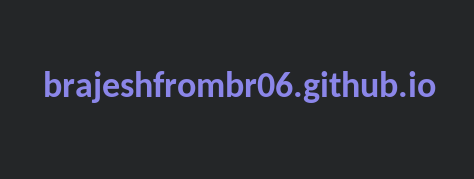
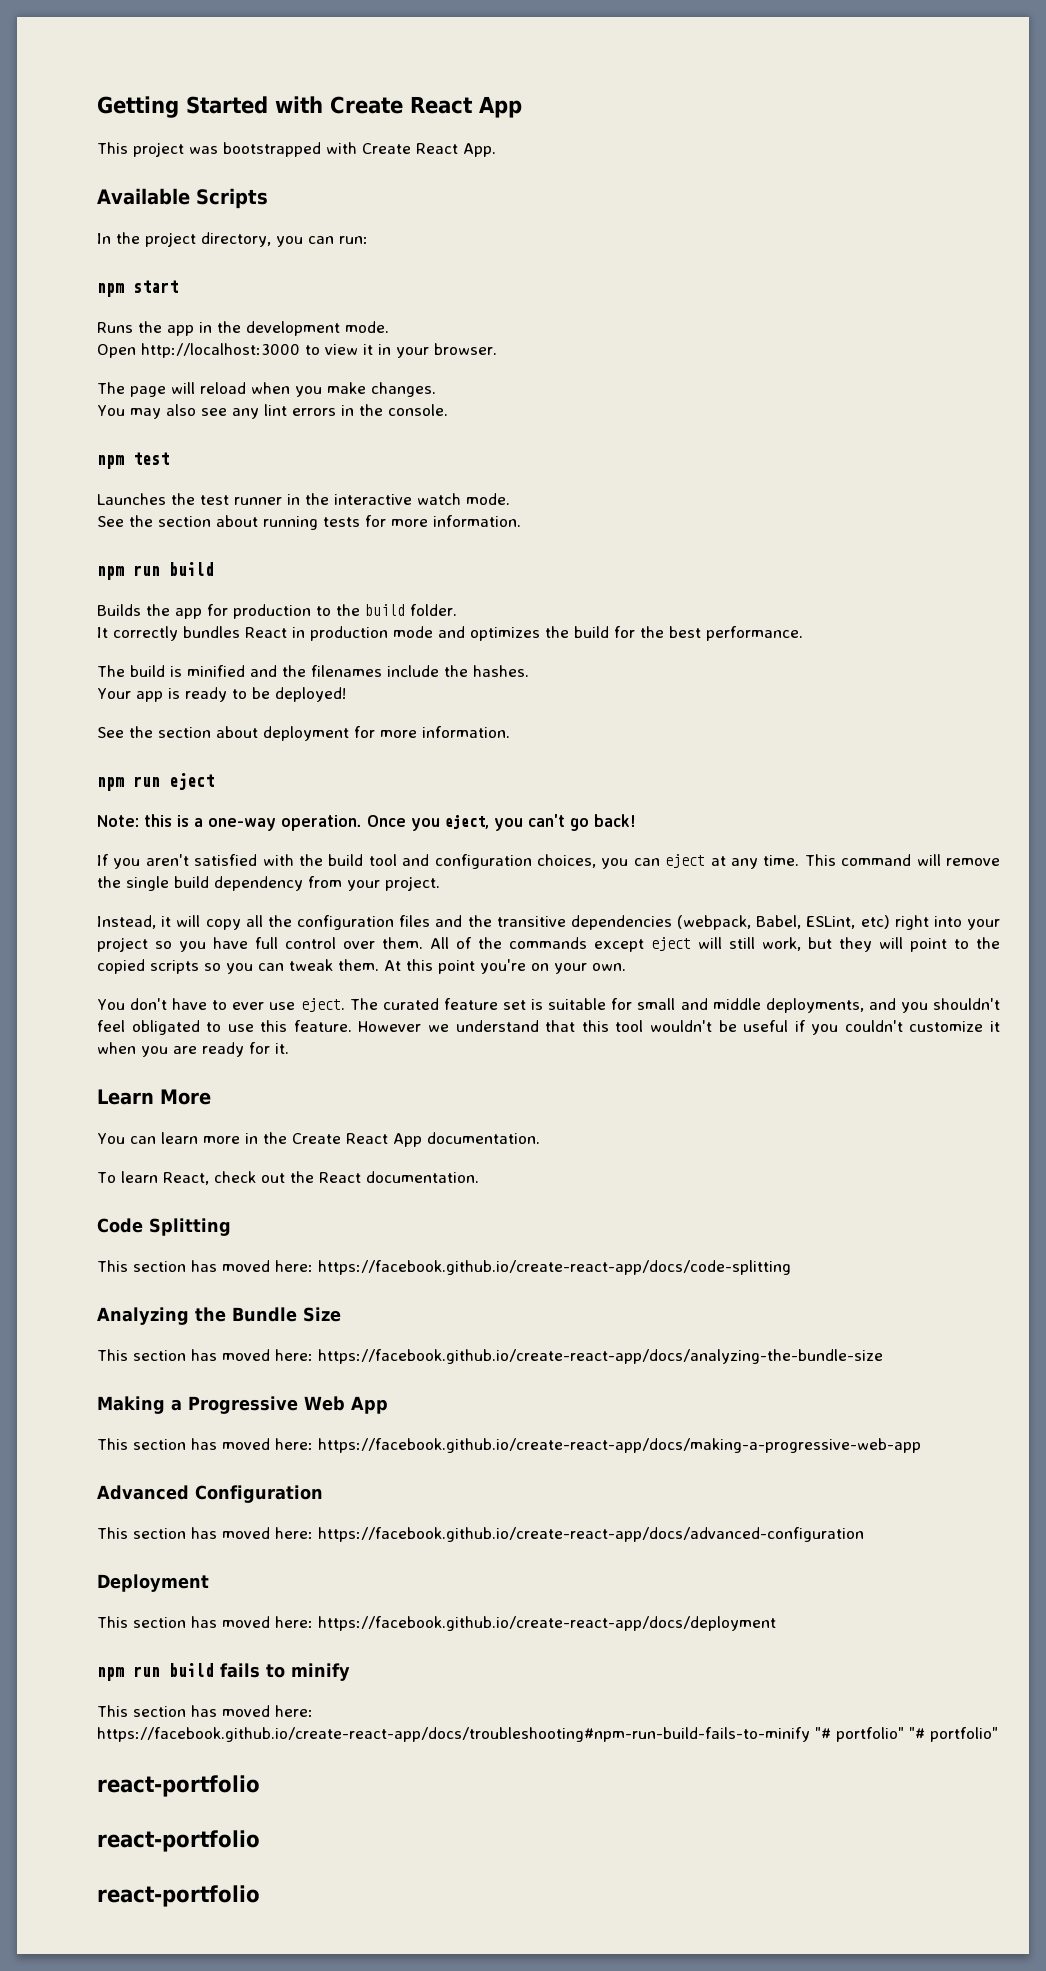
[43,71,436,103] brajeshfrombr06.github.io -> [97,96,522,118] [97,142,496,157] [97,188,268,209] [97,232,368,247] [97,280,178,297] [97,321,389,336] [97,343,497,358] [97,382,436,397] [97,404,448,419] [97,452,169,469] [97,493,510,505] [97,515,521,530] [97,562,214,580] [97,604,457,619] [97,626,803,641] [97,665,529,677] [97,687,346,702] [97,726,510,741] [97,773,214,791] [97,814,636,831] [97,854,1000,869] [97,876,440,891] [97,915,1000,930] [97,937,1000,952] [97,959,626,974] [97,998,1000,1013] [97,1020,1000,1035] [97,1042,289,1057] [97,1089,211,1105] [97,1132,540,1147] [97,1171,479,1185] [97,1218,231,1236] [97,1260,791,1275] [97,1307,341,1325] [97,1349,883,1364] [97,1396,388,1414] [97,1438,921,1453] [97,1485,323,1503] [97,1527,864,1542] [97,1574,209,1592] [97,1616,776,1631] [97,1663,350,1681] [97,1705,313,1717] [97,1727,998,1742] [97,1775,260,1797] [97,1830,260,1852] [97,1885,260,1907] Getting Started with Create React App // This project was bootstrapped with Create React App. // Available Scripts // In the project directory, you can run: // npm start // Runs the app in the development mode. // Open http://localhost:3000 to view it in your browser. // The page will reload when you make changes. // You may also see any lint errors in the console. // npm test // Launches the test runner in the interactive watch mode. // See the section about running tests for more information. // npm run build // Builds the app for production to the build folder. // It correctly bundles React in production mode and optimizes the build for the best performance. // The build is minified and the filenames include the hashes. // Your app is ready to be deployed! // See the section about deployment for more information. // npm run eject // Note: this is a one-way operation. Once you eject, you can't go back! // If you aren't satisfied with the build tool and configuration choices, you can eject at any time. This command will remove the single build dependency from your project. // Instead, it will copy all the configuration files and the transitive dependencies (webpack, Babel, ESLint, etc) right into your project so you have full control over them. All of the commands except eject will still work, but they will point to the copied scripts so you can tweak them. At this point you're on your own. // You don't have to ever use eject. The curated feature set is suitable for small and middle deployments, and you shouldn't feel obligated to use this feature. However we understand that this tool wouldn't be useful if you couldn't customize it when you are ready for it. // Learn More // You can learn more in the Create React App documentation. // To learn React, check out the React documentation. // Code Splitting // This section has moved here: https://facebook.github.io/create-react-app/docs/code-splitting // Analyzing the Bundle Size // This section has moved here: https://facebook.github.io/create-react-app/docs/analyzing-the-bundle-size // Making a Progressive Web App // This section has moved here: https://facebook.github.io/create-react-app/docs/making-a-progressive-web-app // Advanced Configuration // This section has moved here: https://facebook.github.io/create-react-app/docs/advanced-configuration // Deployment // This section has moved here: https://facebook.github.io/create-react-app/docs/deployment // npm run build fails to minify // This section has moved here: https://facebook.github.io/create-react-app/docs/troubleshooting#npm-run-build-fails-to-minify "# portfolio" "# portfolio" // react-portfolio // react-portfolio // react-portfolio

